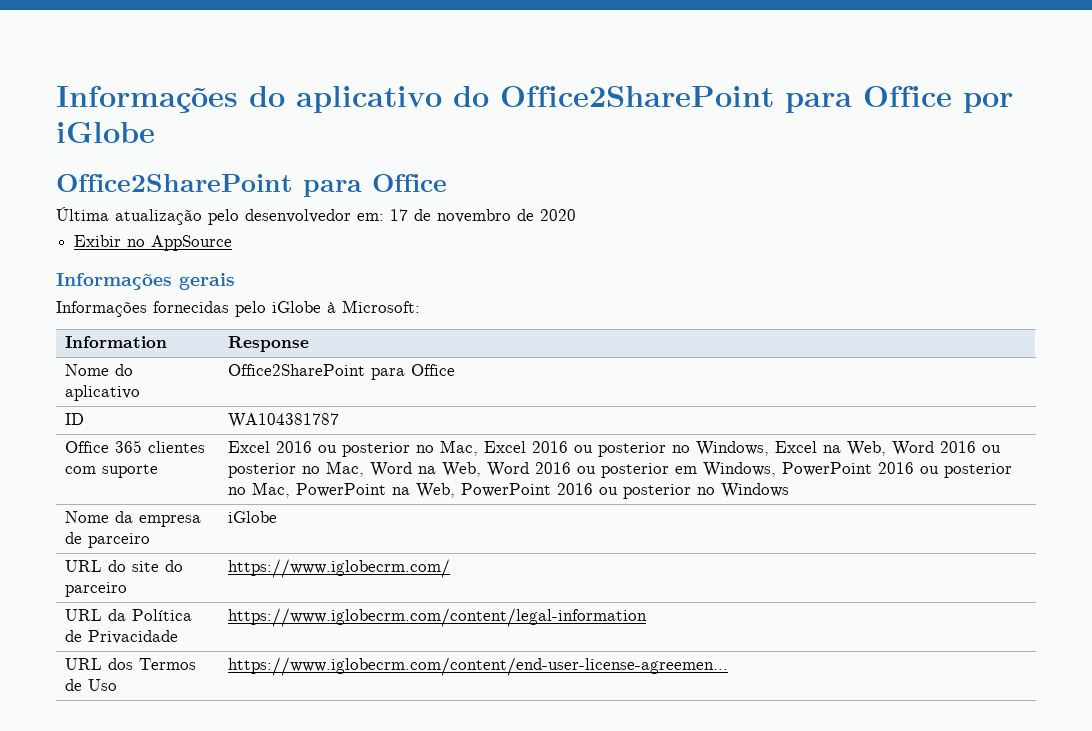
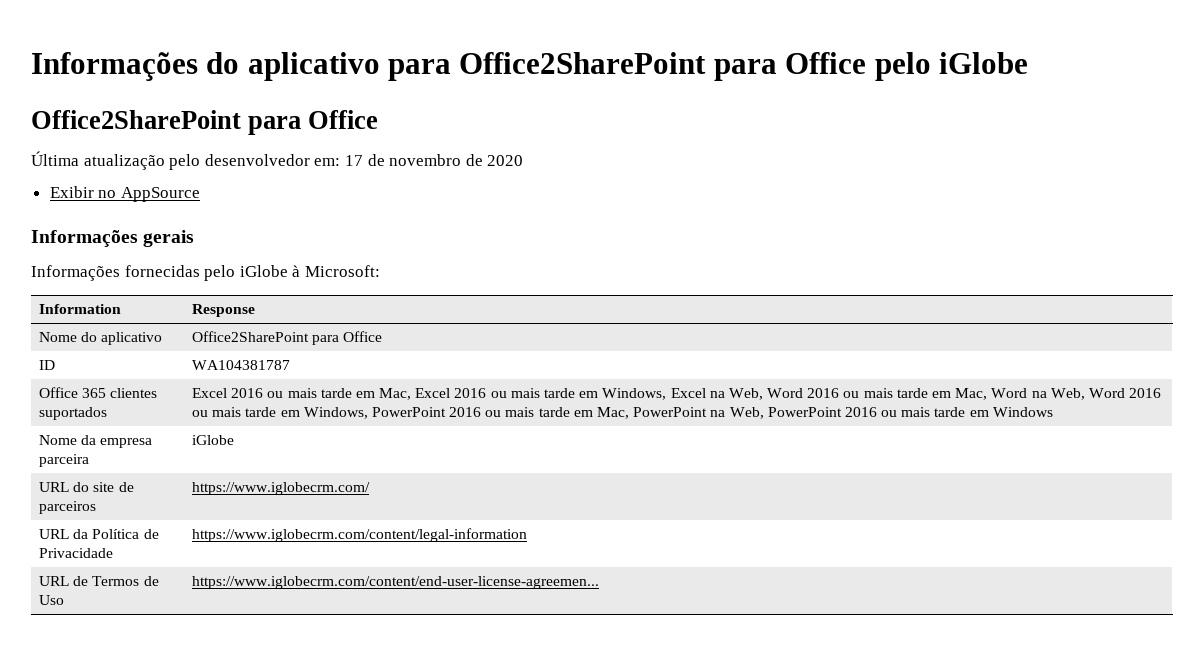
[453,86,1013,113] do Office2SharePoint para Office por -> [388,52,931,81] para Office2SharePoint para Office pelo
[64,464,158,478] [227,441,434,457] com suporte | Excel 2016 ou posterior no -> [38,407,107,420] [191,388,375,398] suportados | Excel 2016 ou mais tarde em
[597,442,690,457] posterior no -> [510,388,599,398] mais tarde em
[227,463,320,478] posterior no -> [863,388,952,398] mais tarde em
[600,463,669,478] posterior -> [212,407,277,417] mais tarde
[943,463,1012,478] [227,487,246,495] posterior no -> [505,407,593,417] mais tarde em
[622,484,715,499] posterior no -> [901,407,989,417] mais tarde em
[64,532,150,548] de parceiro -> [38,454,89,467] parceira
[164,560,183,572] [64,582,127,597] do parceiro -> [118,482,134,492] [38,501,96,514] de parceiros
[107,658,133,670] dos -> [73,576,89,586] de

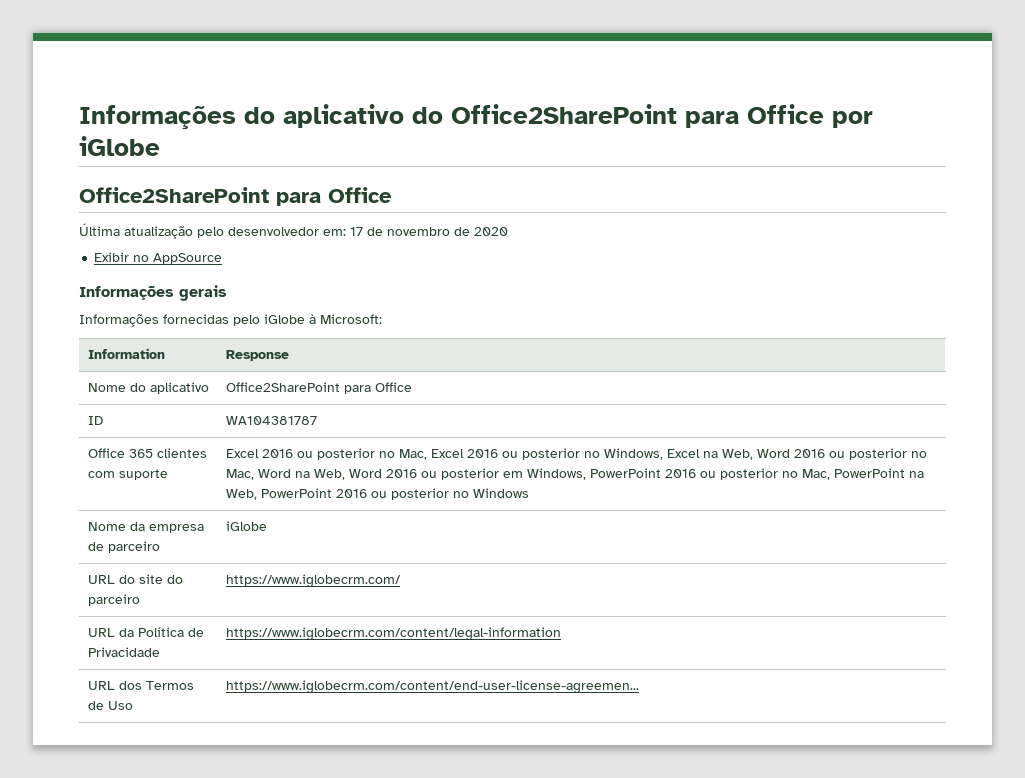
[388,52,931,81] para Office2SharePoint para Office pelo -> [412,104,873,128] do Office2SharePoint para Office por
[38,407,107,420] [191,388,375,398] suportados | Excel 2016 ou mais tarde em -> [87,469,168,480] [225,448,395,460] com suporte | Excel 2016 ou posterior no
[510,388,599,398] mais tarde em -> [521,448,600,460] posterior no
[863,388,952,398] mais tarde em -> [848,448,927,460] posterior no
[212,407,277,417] mais tarde -> [440,468,499,480] posterior
[505,407,593,417] mais tarde em -> [719,468,798,480] posterior no
[901,407,989,417] mais tarde em -> [390,488,469,500] posterior no
[38,454,89,467] parceira -> [87,541,160,553] de parceiro
[118,482,134,492] [38,501,96,514] de parceiros -> [166,575,183,584] [87,594,140,606] do parceiro
[73,576,89,586] de -> [118,681,142,690] dos

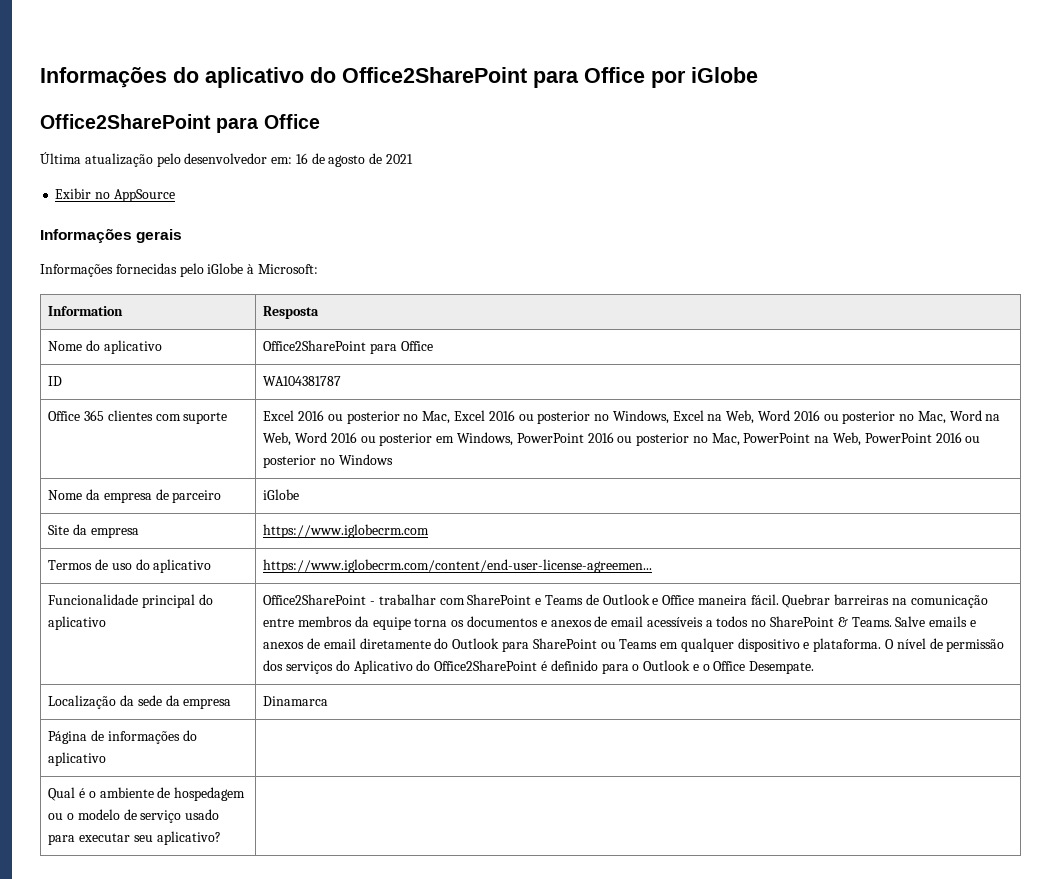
[350,227,508,236] 17 de novembro de 2020 -> [295,153,414,167] 16 de agosto de 2021
[225,350,289,361] Response -> [263,306,320,319] Resposta
[87,574,183,584] [87,594,140,606] [225,574,401,588] [87,627,204,637] [87,647,160,657] [225,627,561,641] [87,681,194,690] [87,701,133,710] [225,680,639,694] URL do site do parceiro | https://www.iglobecrm.com/ // URL da Política de Privacidade | https://www.iglobecrm.com/content/legal-information // URL dos Termos de Uso | https://www.iglobecrm.com/content/end-user-license-agreemen... -> [48,524,139,538] [263,524,430,538] [48,559,212,573] [263,559,653,573] [48,594,213,608] [48,616,107,630] [263,594,988,608] [263,616,976,630] [263,638,1005,652] [263,660,815,674] [48,695,232,709] [263,696,329,706] [48,730,197,744] [48,752,107,766] [48,787,246,801] [48,809,220,823] [48,831,221,845] Site da empresa | https://www.iglobecrm.com // Termos de uso do aplicativo | https://www.iglobecrm.com/content/end-user-license-agreemen... // Funcionalidade principal do aplicativo | Office2SharePoint - trabalhar com SharePoint e Teams de Outlook e Office maneira fácil. Quebrar barreiras na comunicação entre membros da equipe torna os documentos e anexos de email acessíveis a todos no SharePoint & Teams. Salve emails e anexos de email diretamente do Outlook para SharePoint ou Teams em qualquer dispositivo e plataforma. O nível de permissão dos serviços do Aplicativo do Office2SharePoint é definido para o Outlook e o Office Desempate. // Localização da sede da empresa | Dinamarca // Página de informações do aplicativo | // Qual é o ambiente de hospedagem ou o modelo de serviço usado para executar seu aplicativo? |

